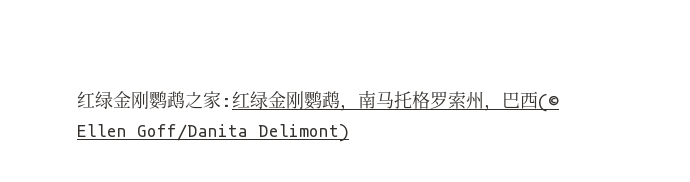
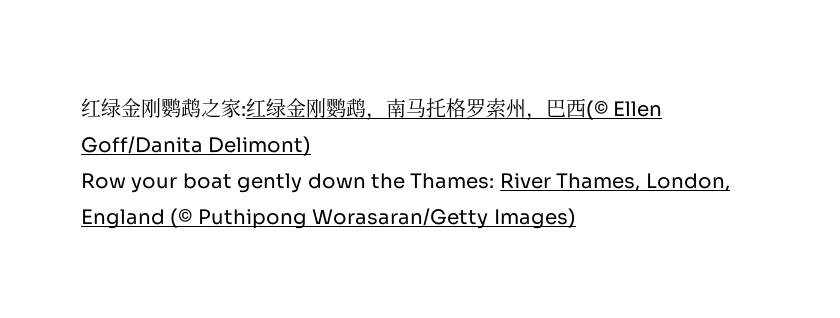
(349, 133) none -> [81,173,730,193] [81,208,576,229] // Row your boat gently down the Thames: River Thames, London, England (© Puthipong Worasaran/Getty Images)

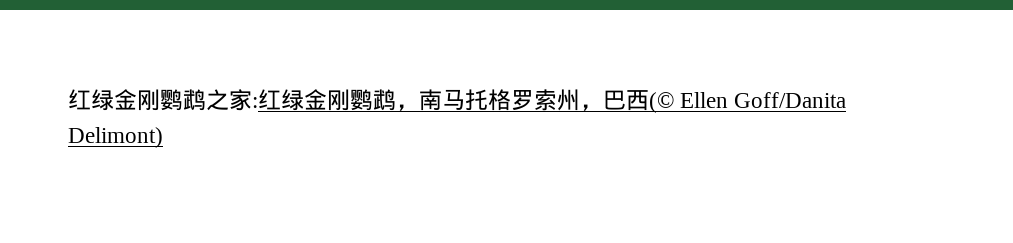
[81,173,730,193] [81,208,576,229] // Row your boat gently down the Thames: River Thames, London, England (© Puthipong Worasaran/Getty Images) -> (163, 137) none

